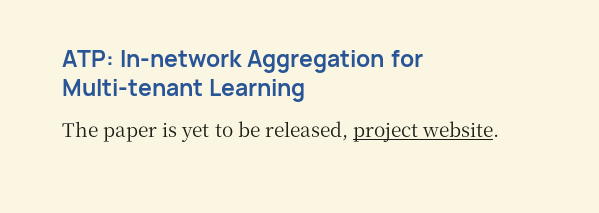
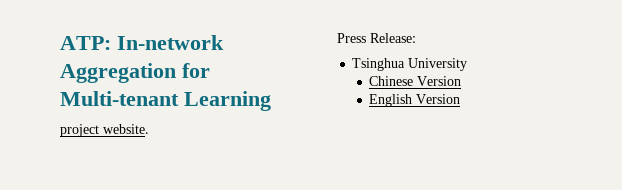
[62,121,500,142] The paper is yet to be released, project website. -> [60,124,149,137] [337,33,416,43] [352,58,468,71] [369,76,462,86] [369,94,461,107] project website. // Press Release: // Tsinghua University // Chinese Version // English Version

